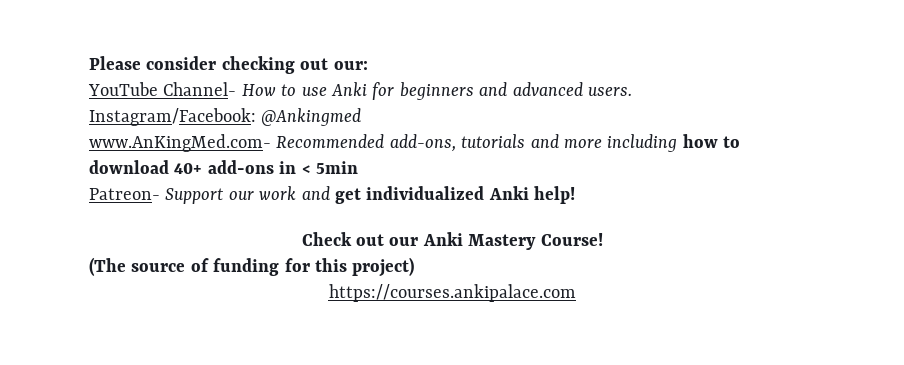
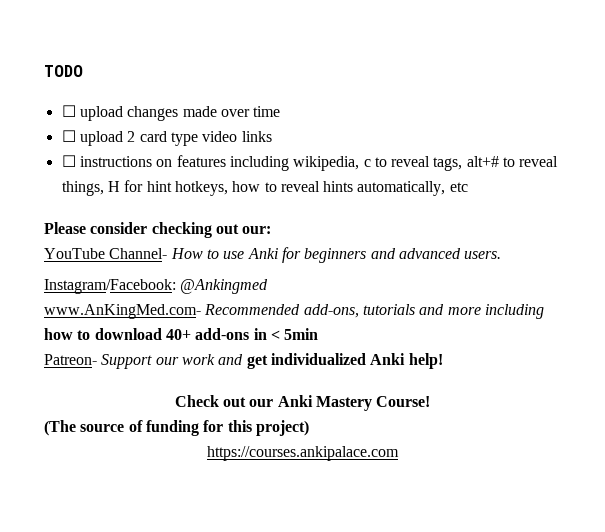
(89, 63) none -> [44,65,83,77] [61,105,281,121] [61,130,272,146] [61,155,559,171] [61,180,468,196] TODO // ☐ upload changes made over time // ☐ upload 2 card type video links // ☐ instructions on features including wikipedia, c to reveal tags, alt+# to reveal things, H for hint hotkeys, how to reveal hints automatically, etc //

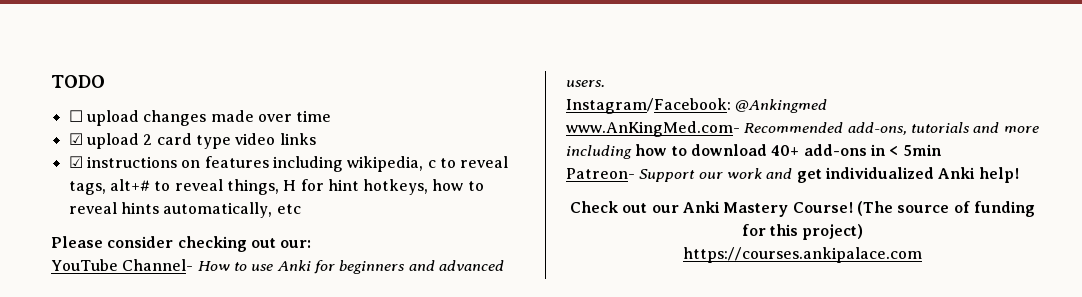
[61,130,76,142] ☐ -> [68,133,83,145] ☑
[61,155,76,167] ☐ -> [68,156,83,168] ☑
(431, 401) // -> (853, 207) none

